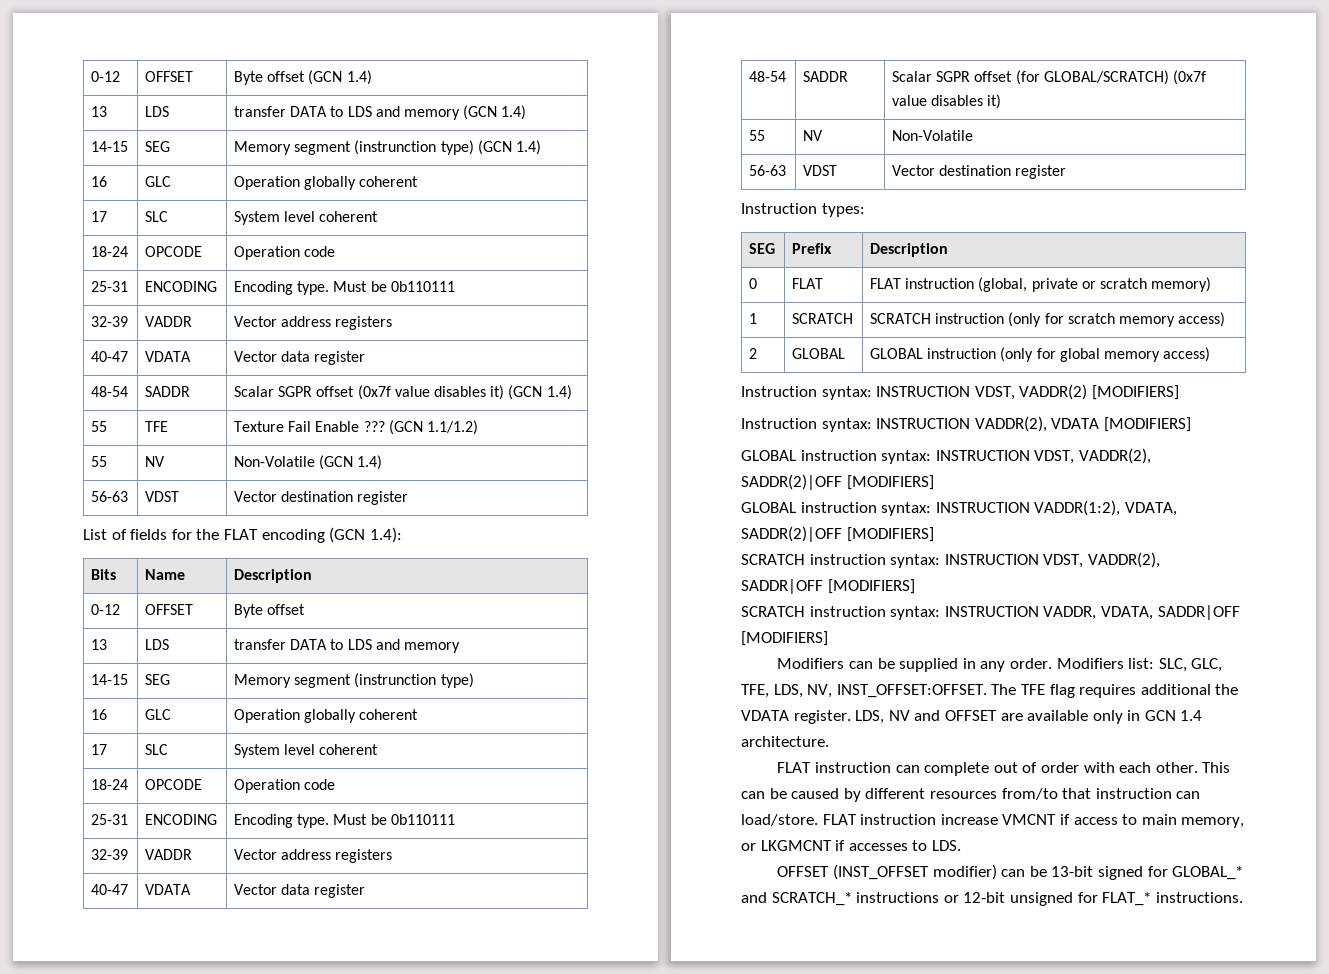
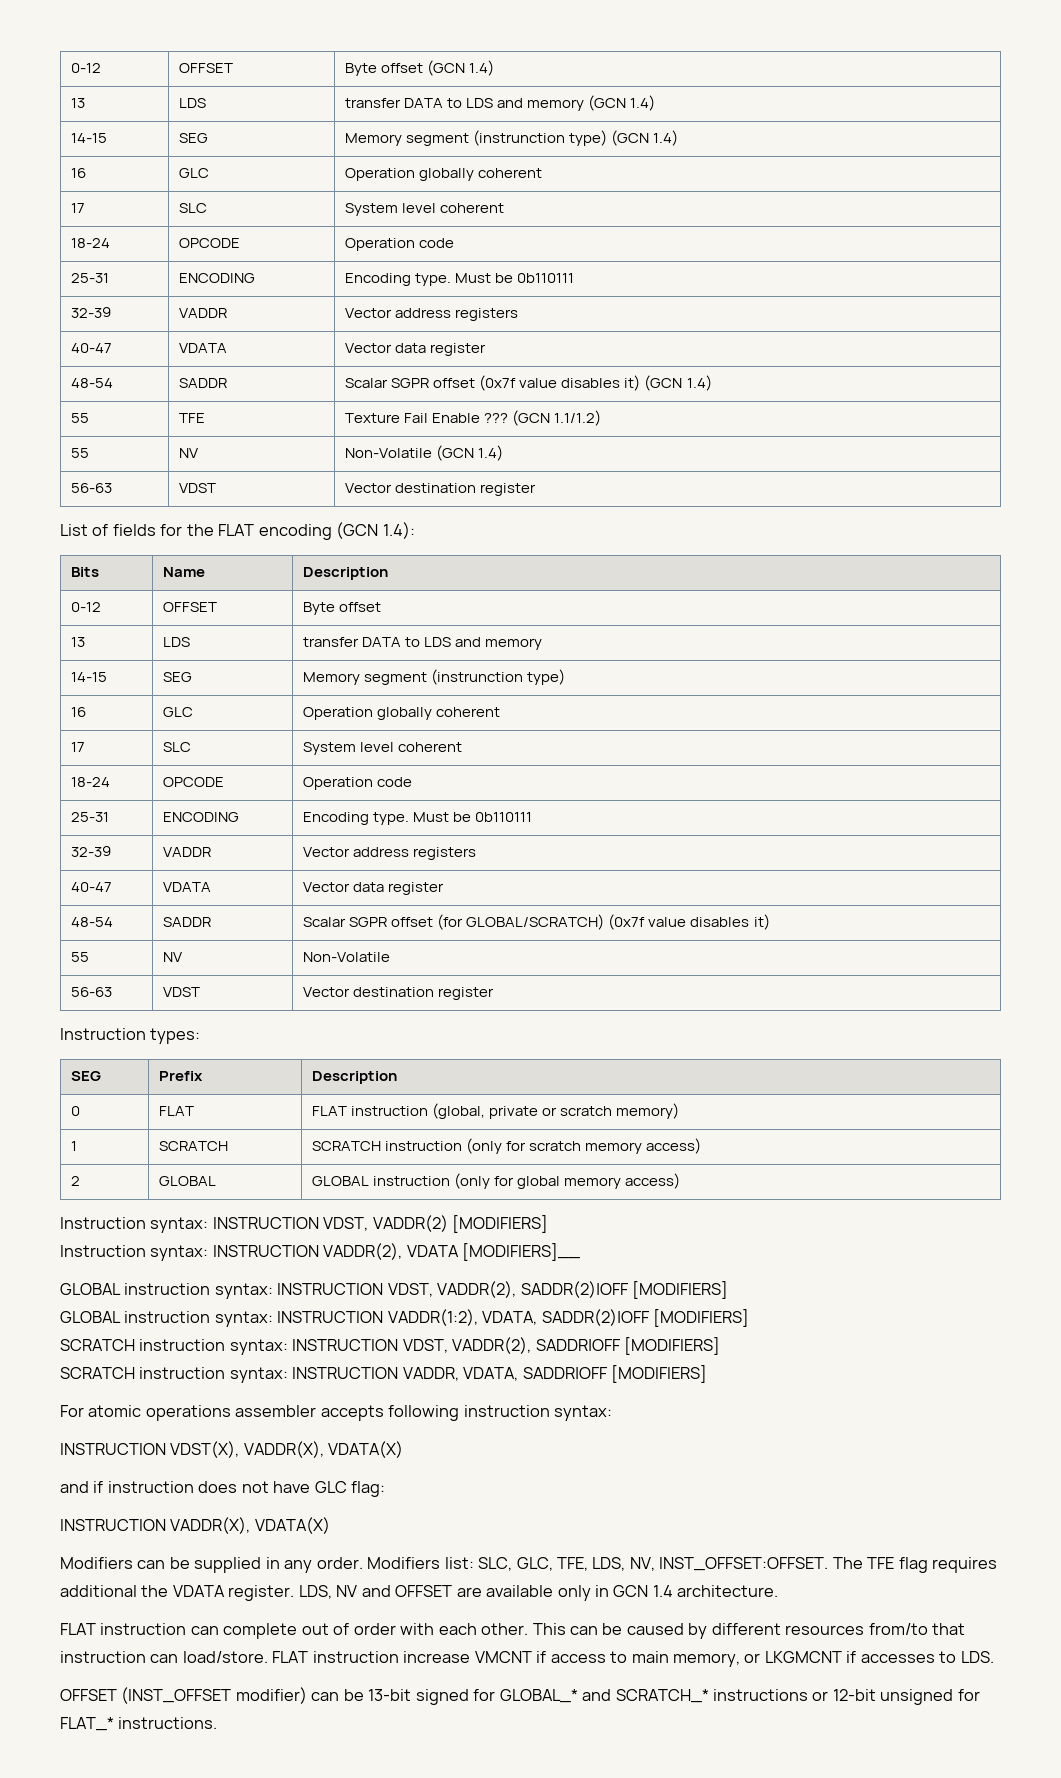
[1103,417,1191,432] [MODIFIERS] -> [462,1243,581,1261] [MODIFIERS]__
(828, 638) none -> [60,1405,613,1421] [60,1441,404,1458] [60,1481,386,1497] [60,1517,330,1534] // For atomic operations assembler accepts following instruction syntax: // INSTRUCTION VDST(X), VADDR(X), VDATA(X) // and if instruction does not have GLC flag: // INSTRUCTION VADDR(X), VDATA(X)

